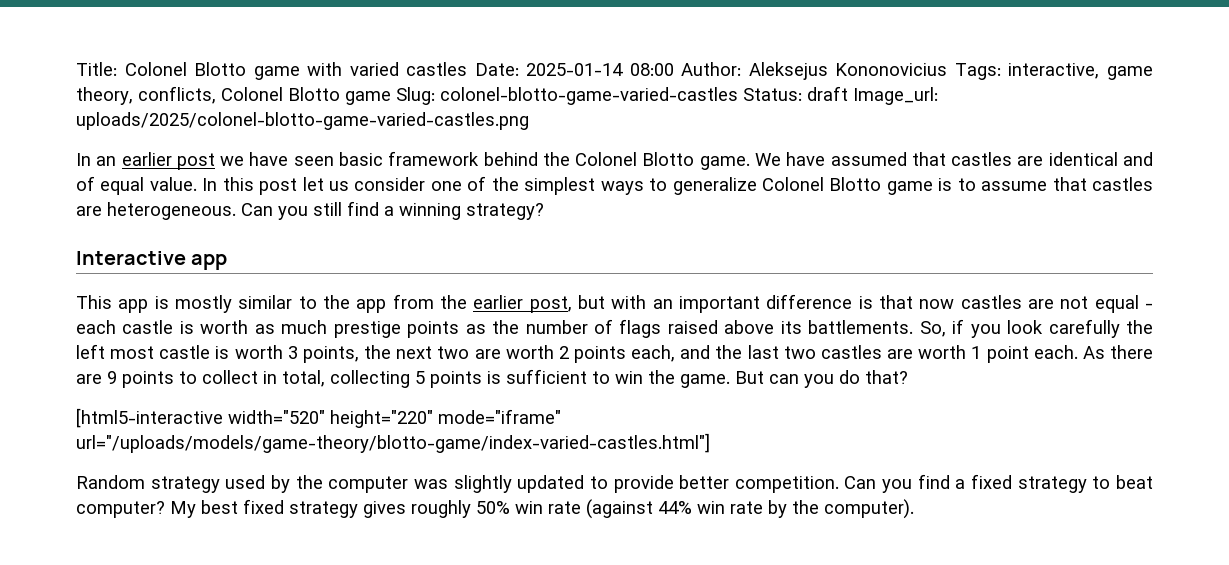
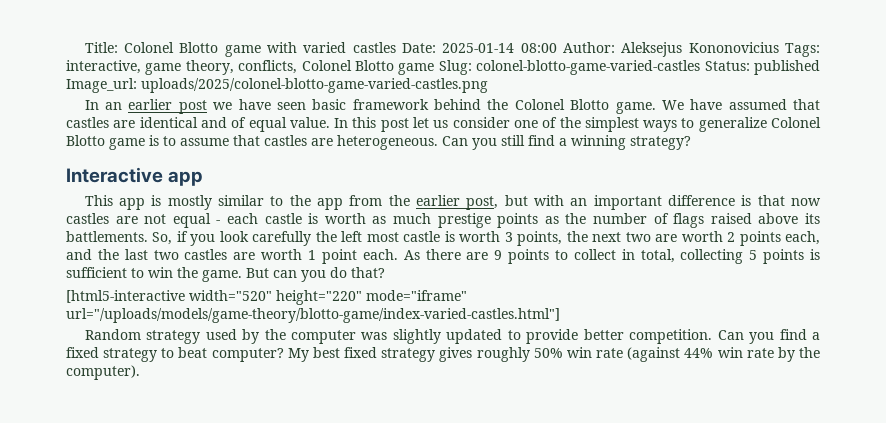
[807,86,848,101] draft -> [753,60,820,75] published

